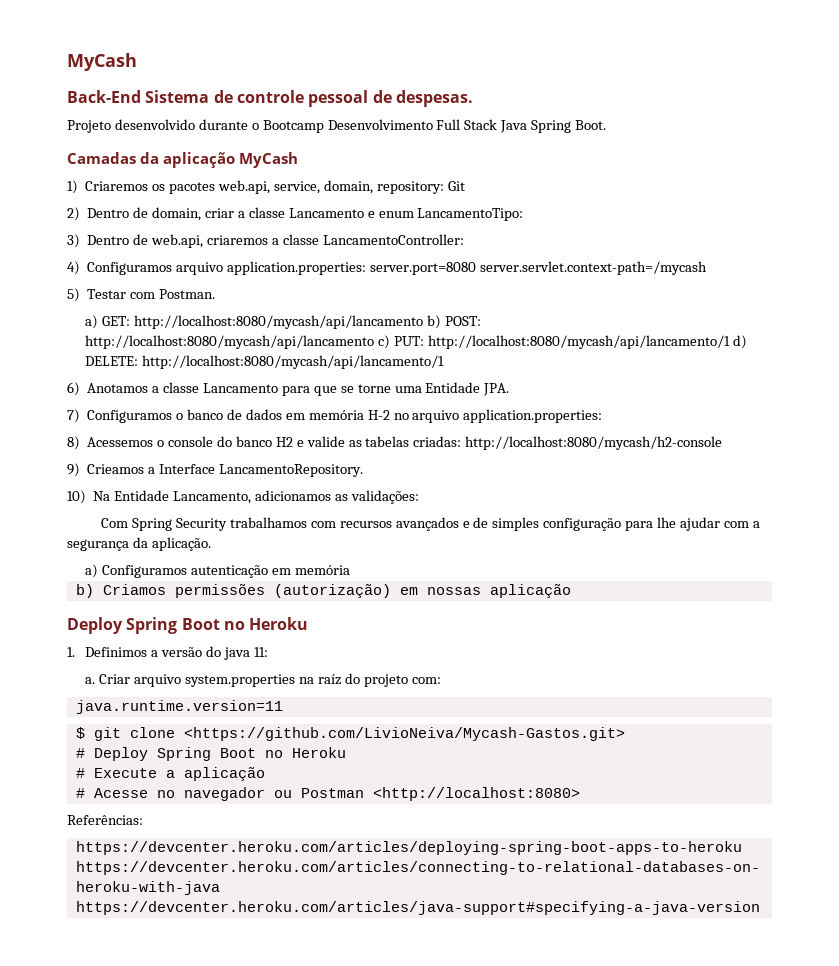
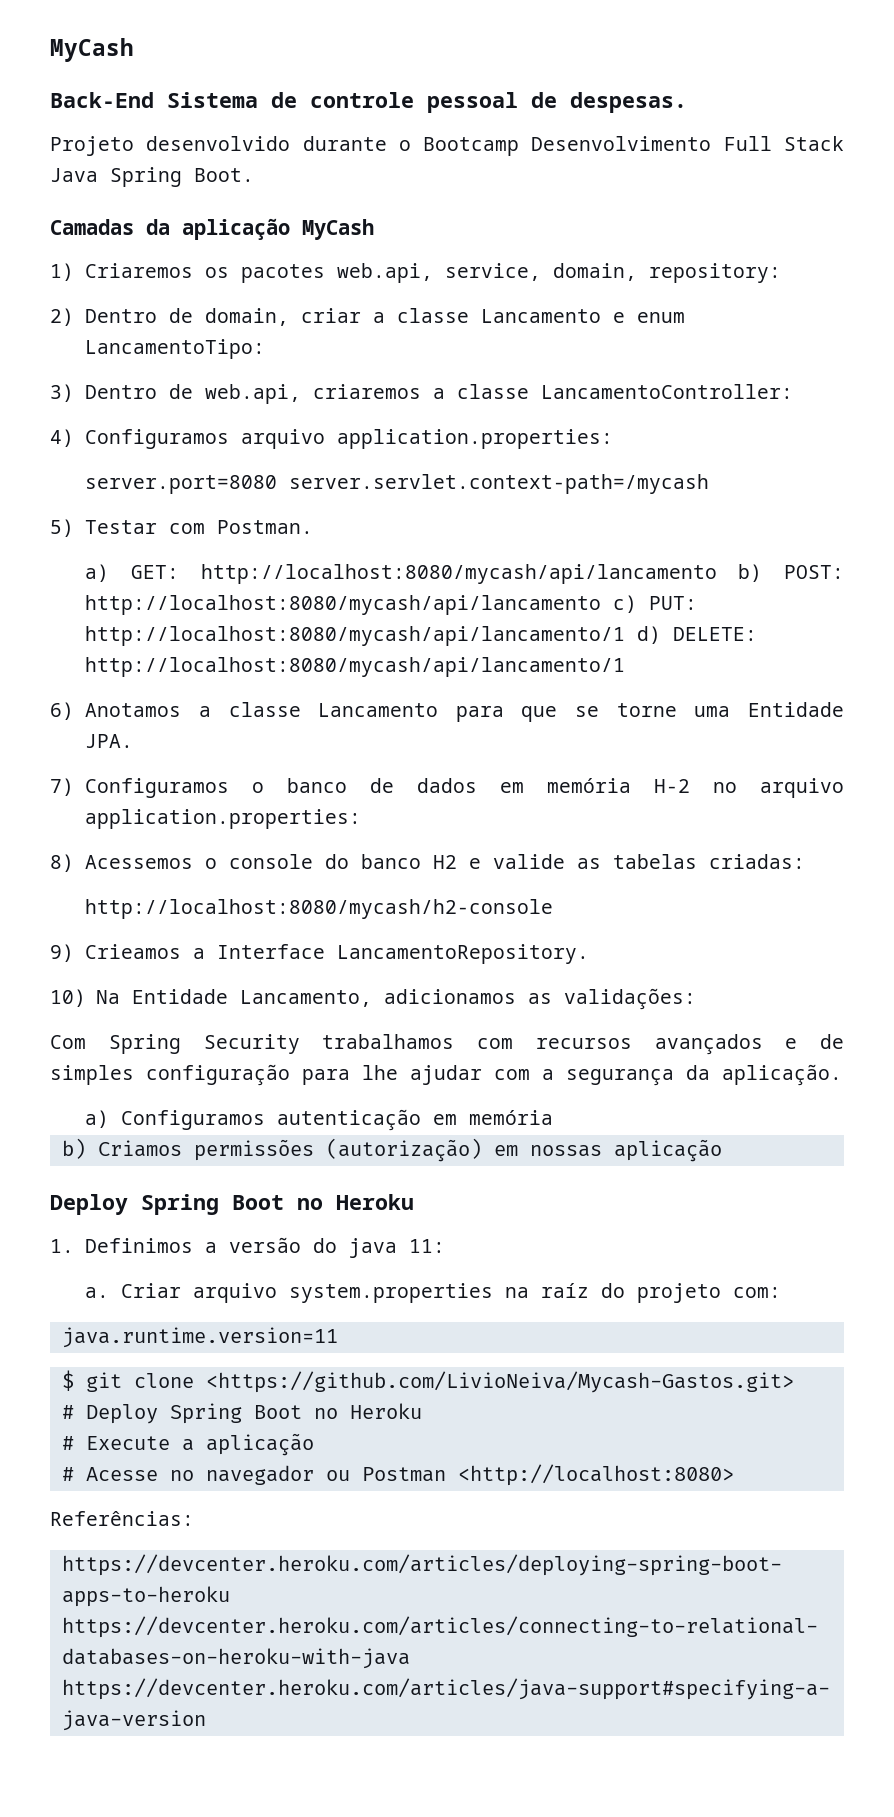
[447,181,465,191] Git -> (782, 273) none
(367, 268) none -> (614, 439) //
(462, 441) none -> (806, 861) //

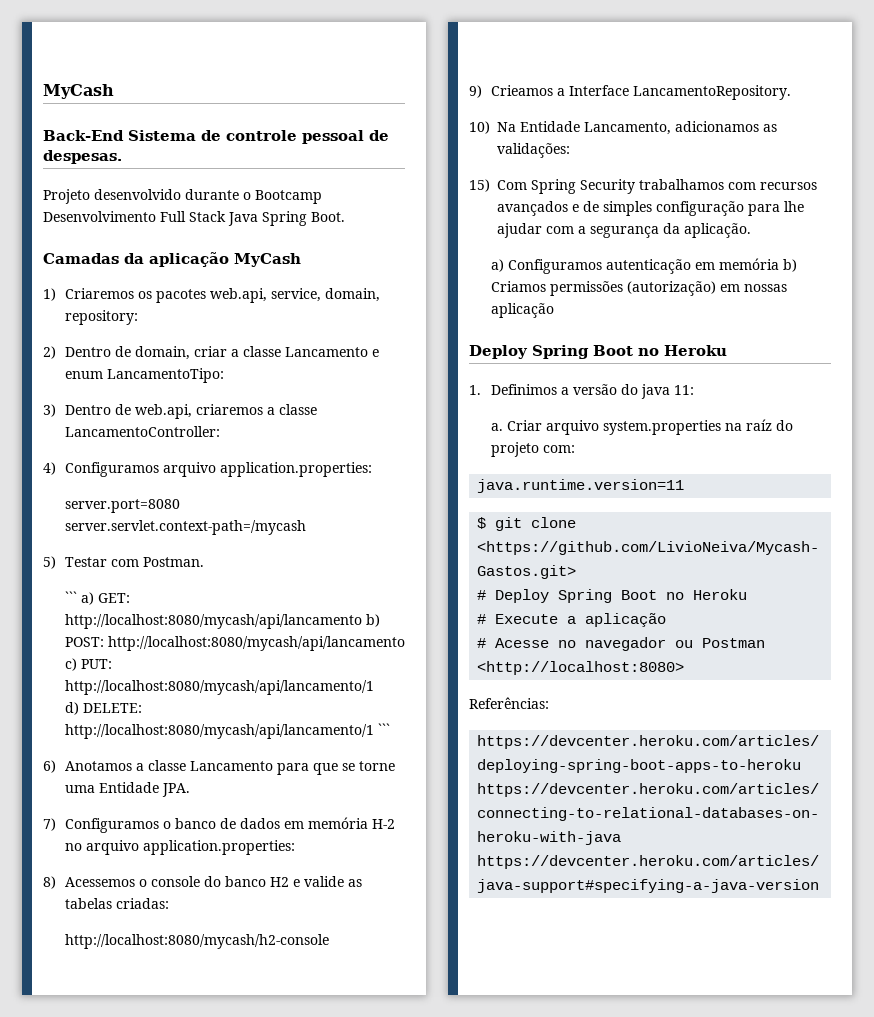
(314, 527) none -> [64,591,77,603] ˋˋˋ
(626, 636) none -> (374, 687) //
(626, 667) none -> [377,723,390,735] ˋˋˋ
(696, 999) none -> [469,179,490,192] 15)
(554, 1117) // -> (779, 264) none

